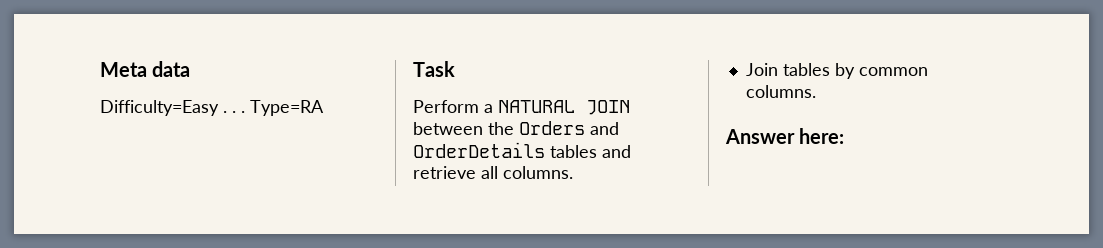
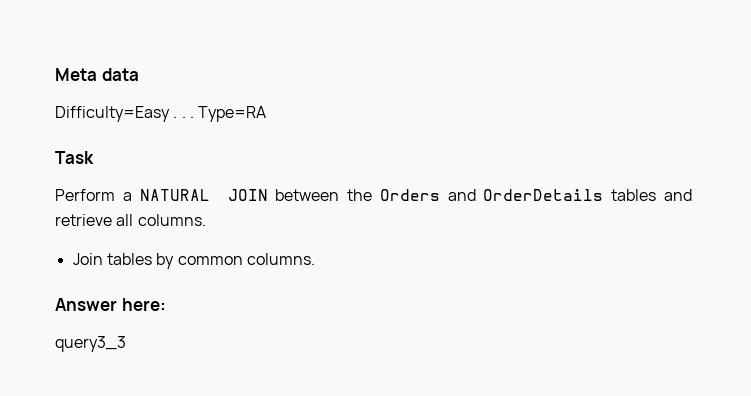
(845, 136) none -> [55,336,126,352] // query3_3

